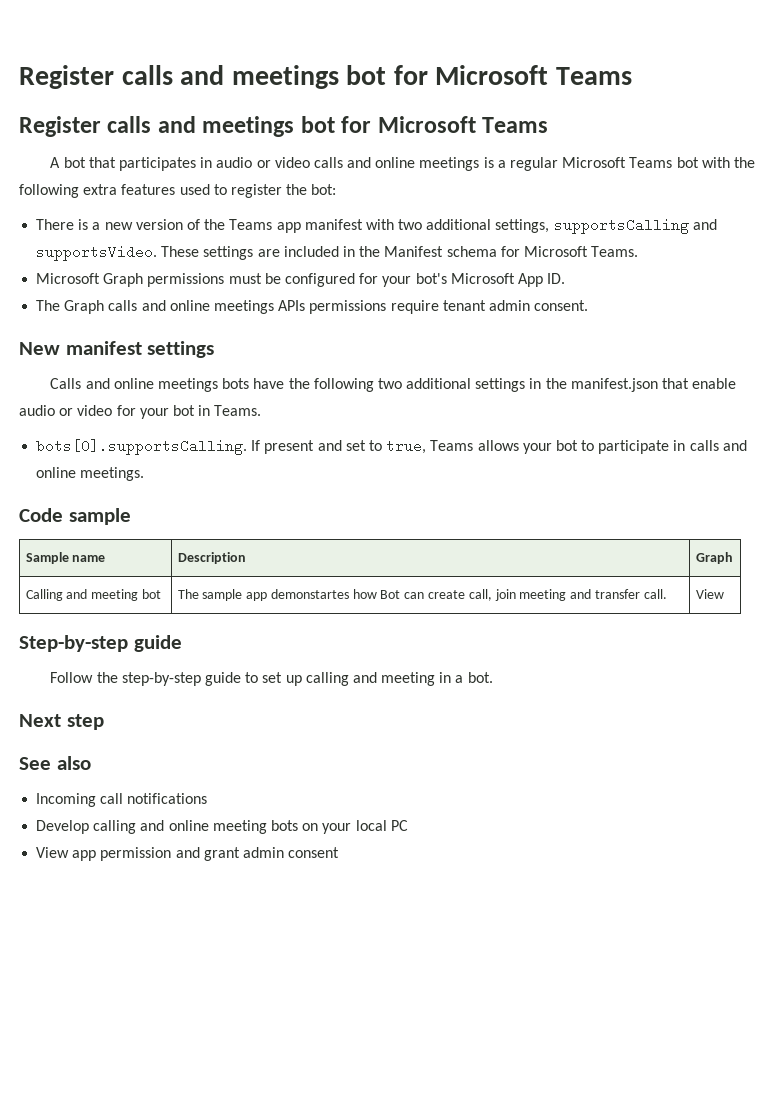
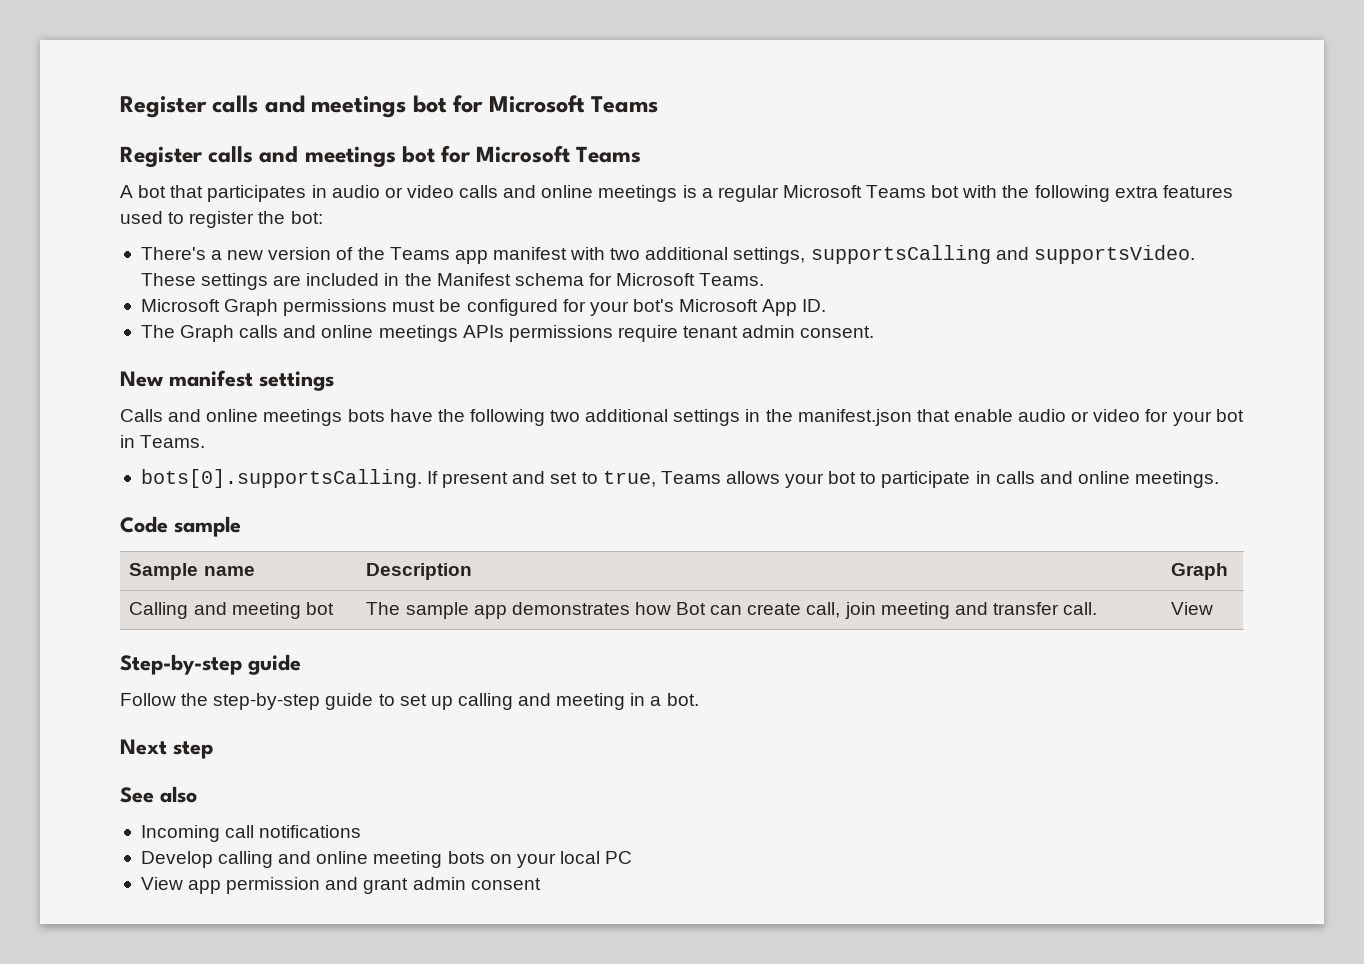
[36,219,89,230] There is -> [140,247,206,260] There's
[270,589,349,599] demonstartes -> [511,602,630,615] demonstrates

